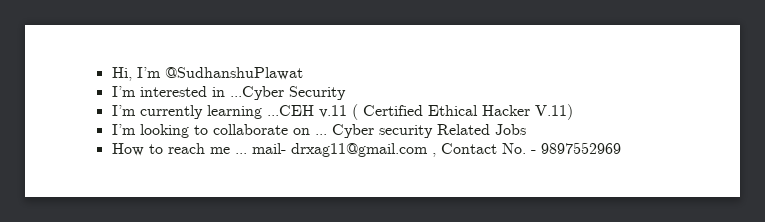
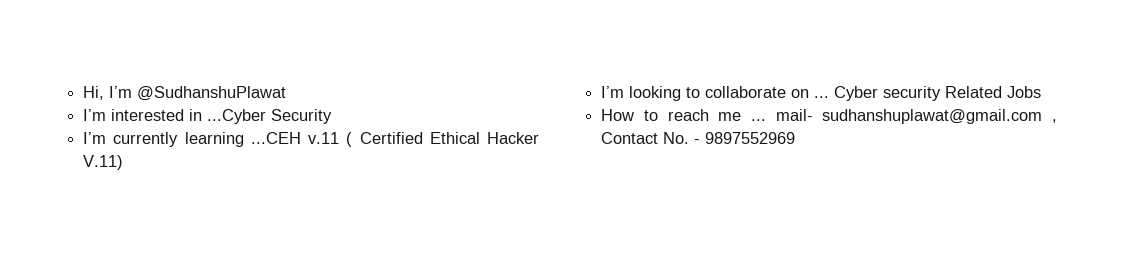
[290,143,428,157] drxag11@gmail.com -> [822,109,1043,124] sudhanshuplawat@gmail.com

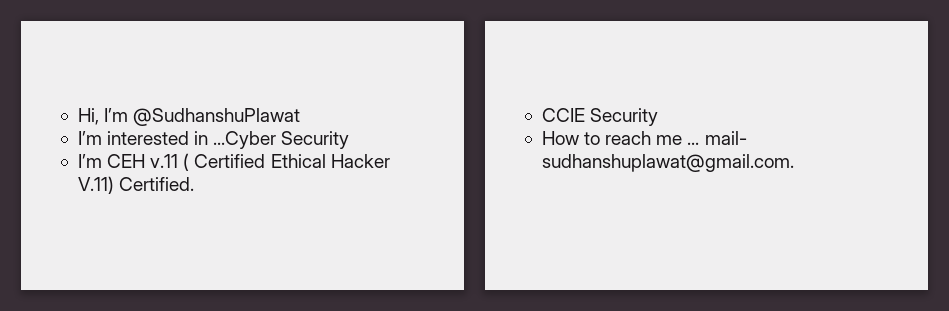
[113,132,301,147] currently learning ...CEH -> [107,154,146,168] CEH
[601,86,1042,101] // I’m looking to collaborate on ... Cyber security Related Jobs -> [119,177,195,191] [541,108,659,126] Certified. // CCIE Security
[822,109,1057,124] [601,132,796,144] sudhanshuplawat@gmail.com , Contact No. - 9897552969 -> [541,154,794,172] sudhanshuplawat@gmail.com.

